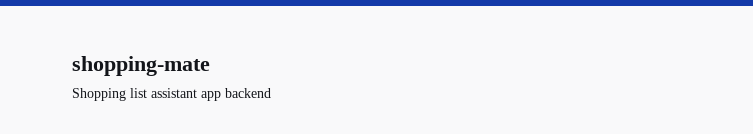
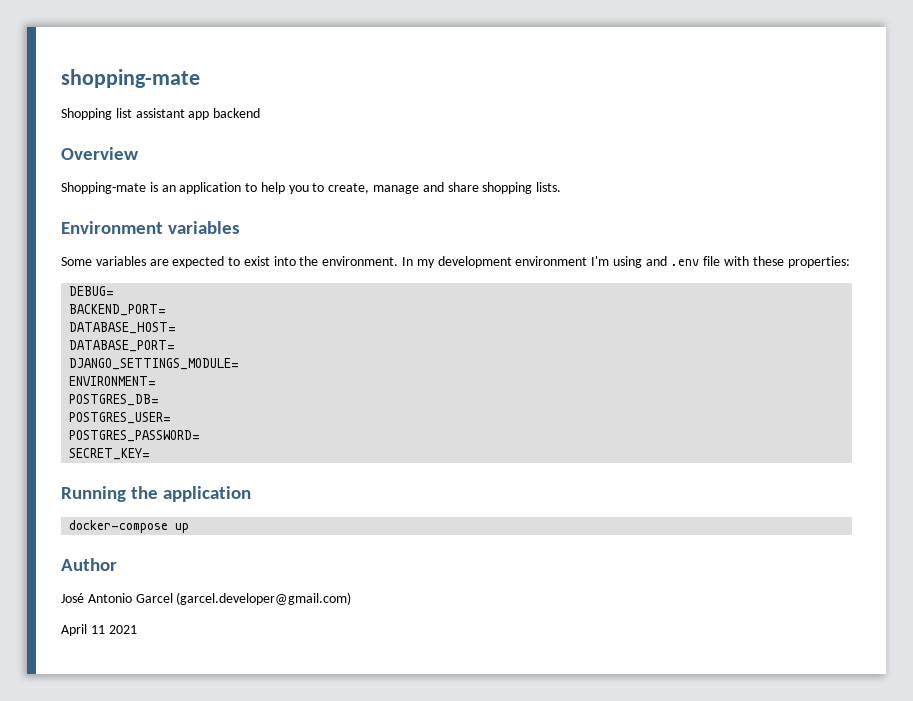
(271, 93) none -> [61,147,139,160] [61,182,562,194] [61,221,241,234] [61,256,850,268] [69,286,115,296] [69,304,167,316] [69,322,177,334] [69,340,176,352] [69,358,240,370] [69,376,157,386] [69,394,160,406] [69,412,172,424] [69,430,201,442] [69,448,151,460] [61,486,252,502] [69,520,190,533] [61,558,117,571] [61,592,352,605] [61,624,137,636] // Overview // Shopping-mate is an application to help you to create, manage and share shopping lists. // Environment variables // Some variables are expected to exist into the environment. In my development environment I'm using and .env file with these properties: // DEBUG= // BACKEND_PORT= // DATABASE_HOST= // DATABASE_PORT= // DJANGO_SETTINGS_MODULE= // ENVIRONMENT= // POSTGRES_DB= // POSTGRES_USER= // POSTGRES_PASSWORD= // SECRET_KEY= // Running the application // docker-compose up // Author // José Antonio Garcel (garcel.developer@gmail.com) // April 11 2021

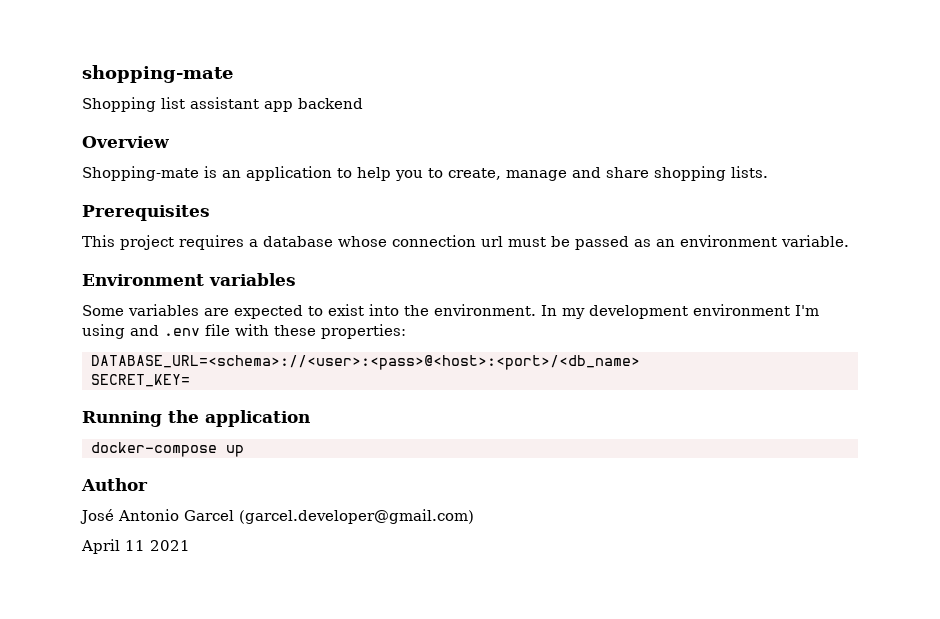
(562, 187) none -> [82,205,210,221] [82,235,849,250] // Prerequisites // This project requires a database whose connection url must be passed as an environment variable.
[69,286,115,296] [69,304,167,316] [69,322,177,334] [69,340,176,352] [69,358,240,370] [69,376,157,386] [69,394,160,406] [69,412,172,424] [69,430,201,442] DEBUG= // BACKEND_PORT= // DATABASE_HOST= // DATABASE_PORT= // DJANGO_SETTINGS_MODULE= // ENVIRONMENT= // POSTGRES_DB= // POSTGRES_USER= // POSTGRES_PASSWORD= -> [91,355,640,370] DATABASE_URL=<schema>://<user>:<pass>@<host>:<port>/<db_name>

